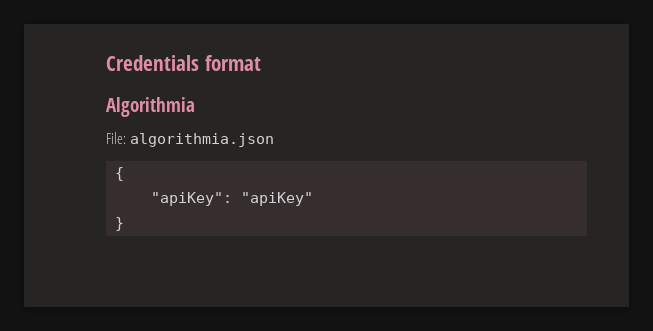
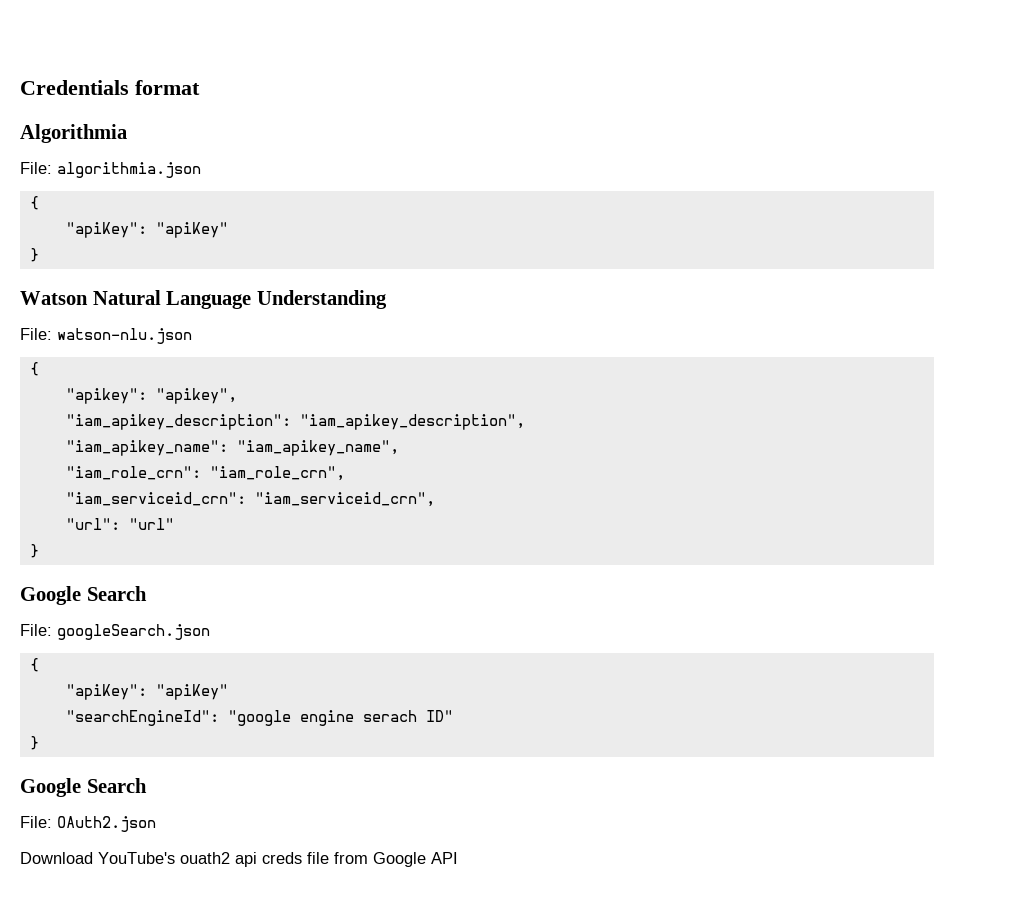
(124, 224) none -> [20,290,387,309] [20,328,192,344] [29,362,39,376] [65,388,237,404] [65,414,525,430] [65,440,399,456] [65,466,345,481] [65,492,435,507] [65,518,174,530] [29,544,39,558] [20,586,147,605] [20,624,210,640] [29,658,39,672] [65,684,228,700] [65,710,453,726] [29,736,39,750] [20,778,147,797] [20,816,156,832] [20,852,458,867] // Watson Natural Language Understanding // File: watson-nlu.json // { // "apikey": "apikey", // "iam_apikey_description": "iam_apikey_description", // "iam_apikey_name": "iam_apikey_name", // "iam_role_crn": "iam_role_crn", // "iam_serviceid_crn": "iam_serviceid_crn", // "url": "url" // } // Google Search // File: googleSearch.json // { // "apiKey": "apiKey" // "searchEngineId": "google engine serach ID" // } // Google Search // File: OAuth2.json // Download YouTube's ouath2 api creds file from Google API

